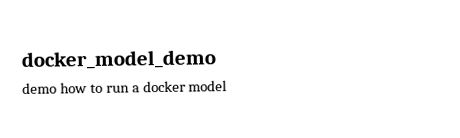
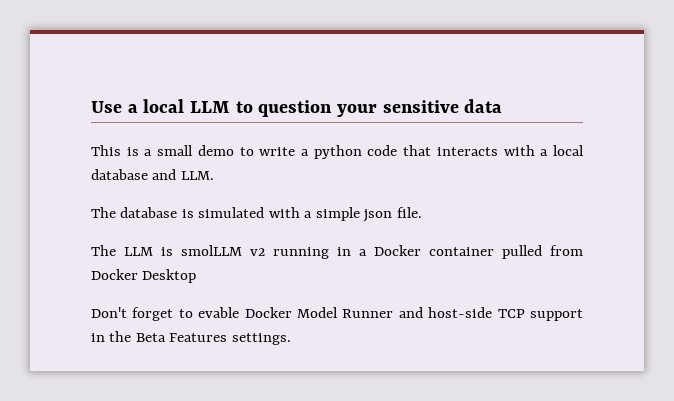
[21,49,216,70] [22,80,228,94] docker_model_demo // demo how to run a docker model -> [91,99,503,117] [91,145,584,159] [91,169,214,180] [91,207,422,222] [91,245,583,259] [91,269,197,283] [91,307,583,321] [91,331,291,345] Use a local LLM to question your sensitive data // This is a small demo to write a python code that interacts with a local database and LLM. // The database is simulated with a simple json file. // The LLM is smolLLM v2 running in a Docker container pulled from Docker Desktop // Don't forget to evable Docker Model Runner and host-side TCP support in the Beta Features settings.

